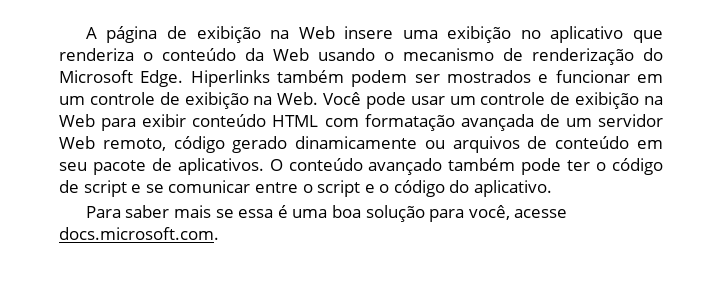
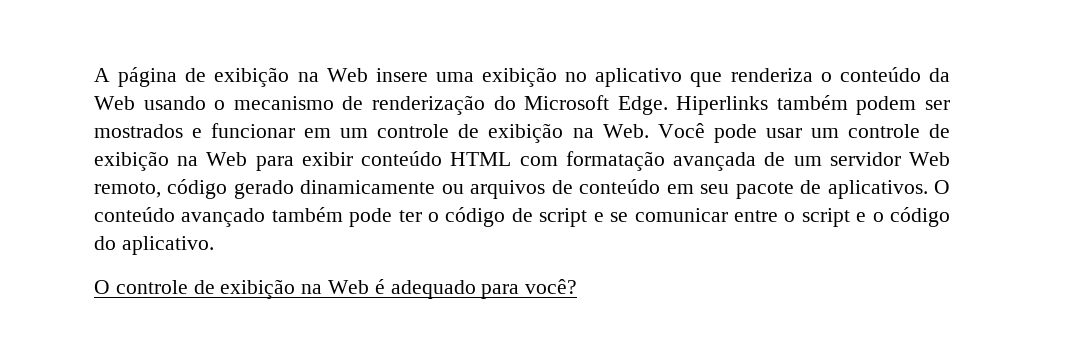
[85,205,568,222] [59,227,219,240] Para saber mais se essa é uma boa solução para você, acesse docs.microsoft.com. -> [94,279,578,299] O controle de exibição na Web é adequado para você?

